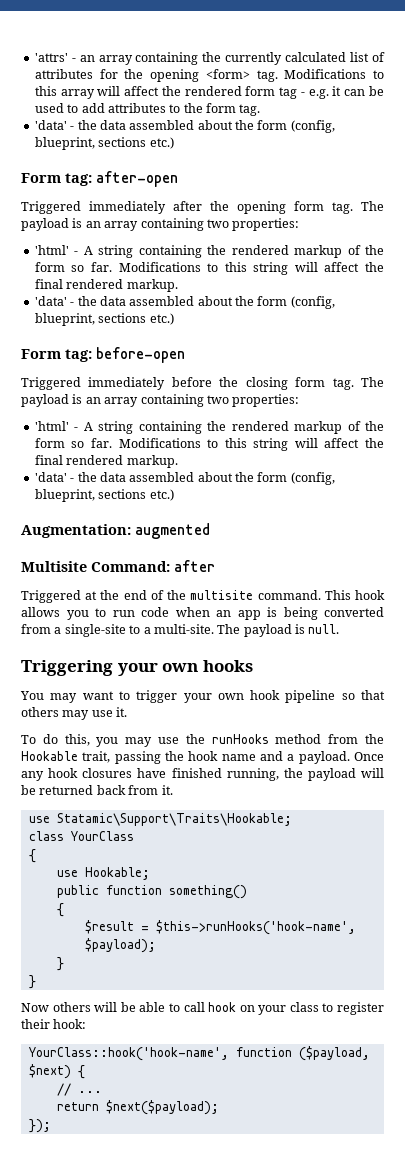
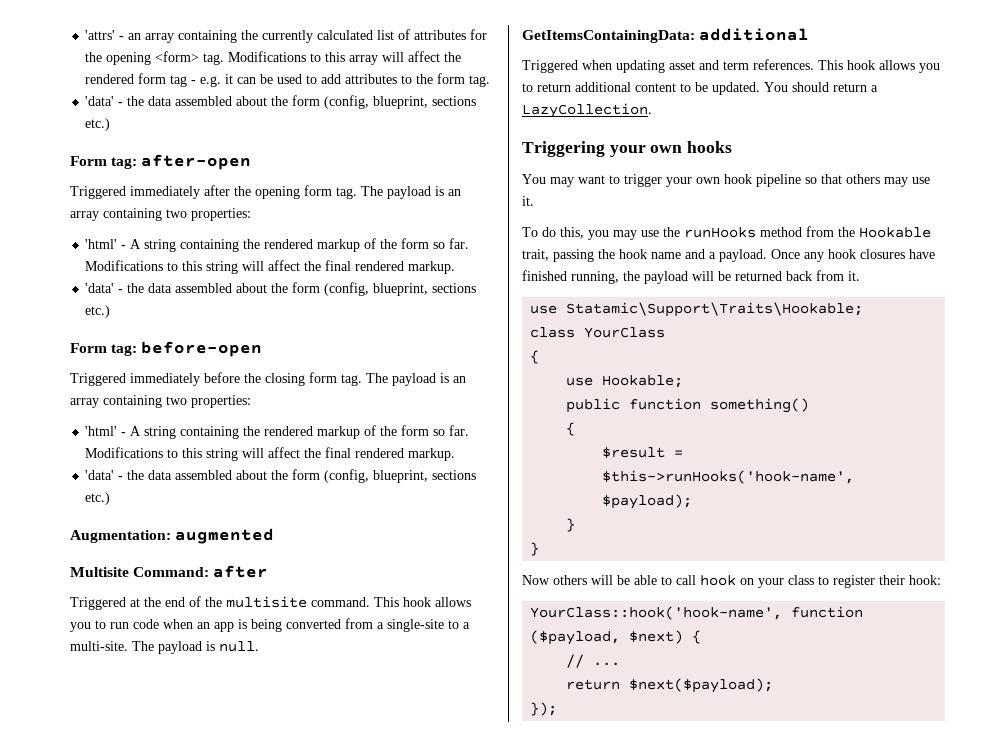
(340, 629) none -> [522,28,810,43] [522,59,940,73] [522,82,878,95] [522,103,652,118] // GetItemsContainingData: additional // Triggered when updating asset and term references. This hook allows you to return additional content to be updated. You should return a LazyCollection.

